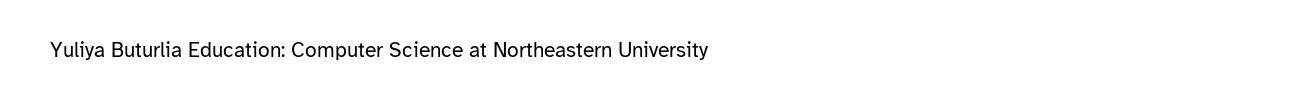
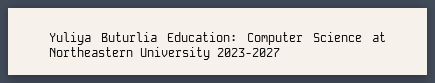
(709, 50) none -> [217,48,280,57] 2023-2027

